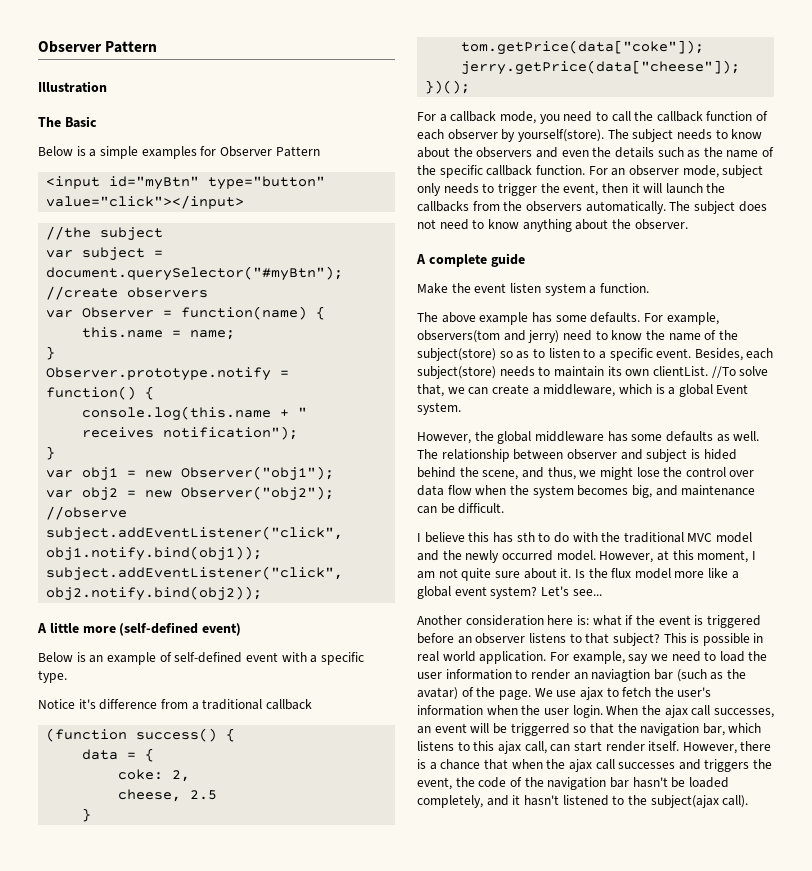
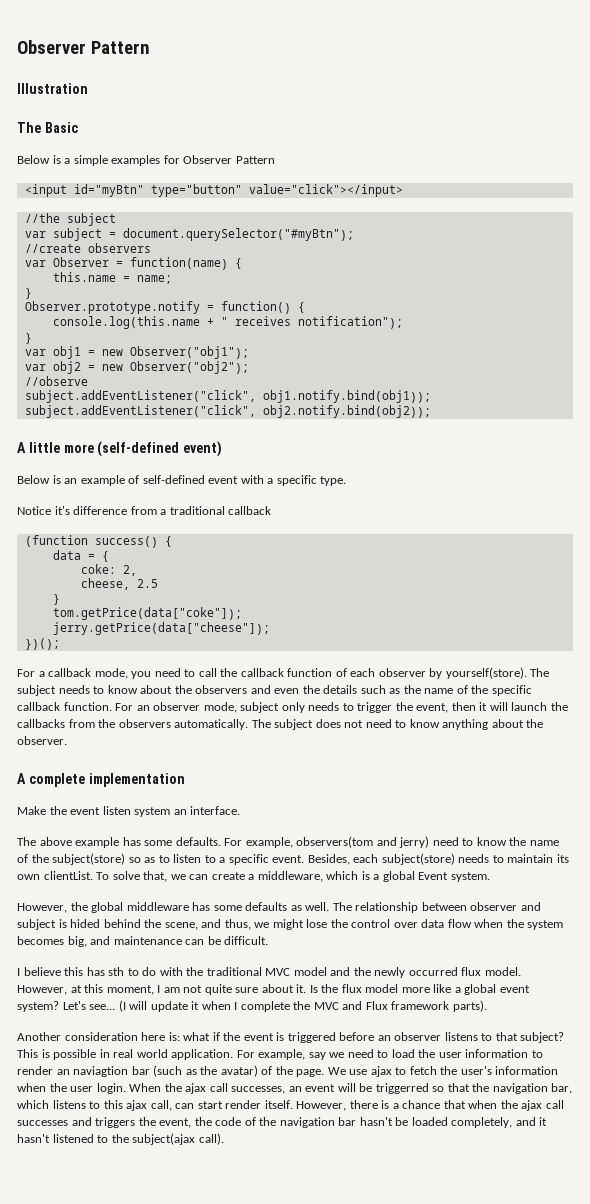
[490,253,525,267] guide -> [88,773,185,787] implementation
[589,283,649,294] a function. -> [173,806,241,815] an interface.
[711,366,736,378] //To -> [96,872,110,880] To
(553, 555) none -> [461,967,482,976] flux
(602, 592) none -> [118,1000,487,1012] (I will update it when I complete the MVC and Flux framework parts).

